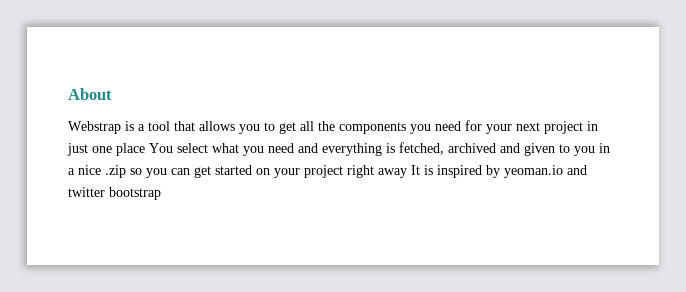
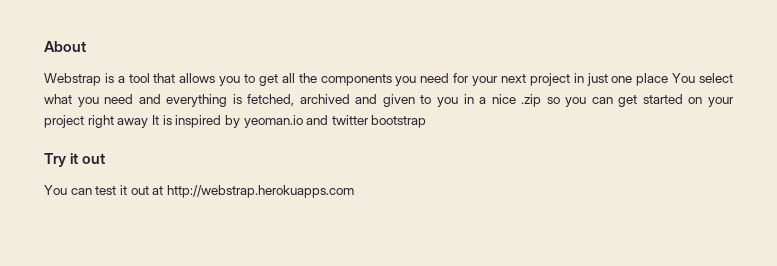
(161, 193) none -> [44,153,106,167] [44,185,354,198] // Try it out // You can test it out at http://webstrap.herokuapps.com

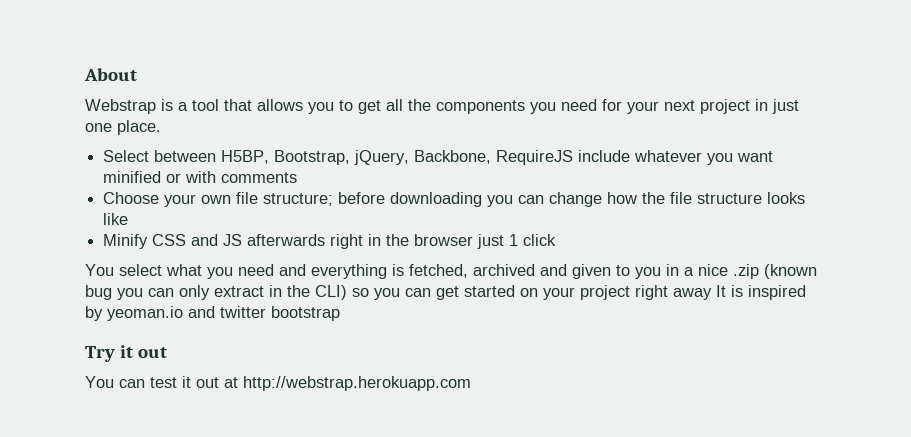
[636,73,669,86] place -> [117,120,161,135] [103,150,774,165] [103,171,298,183] [103,192,806,207] [103,213,129,225] [103,234,557,249] place. // Select between H5BP, Bootstrap, jQuery, Backbone, RequireJS include whatever you want minified or with comments // Choose your own file structure; before downloading you can change how the file structure looks like // Minify CSS and JS afterwards right in the browser just 1 click //
(542, 100) none -> [764,264,817,279] [85,285,347,300] (known bug you can only extract in the CLI)
[166,185,354,198] http://webstrap.herokuapps.com -> [243,376,471,391] http://webstrap.herokuapp.com

